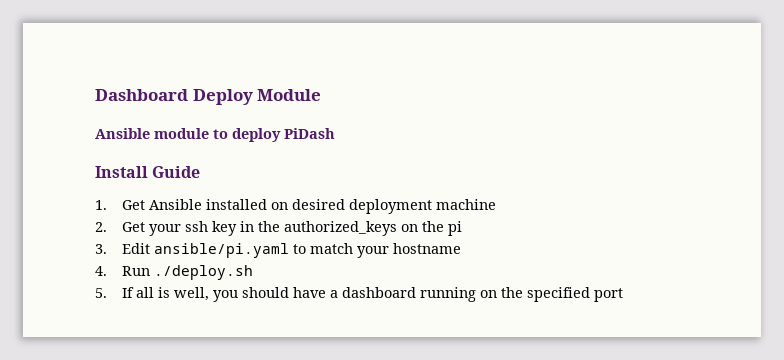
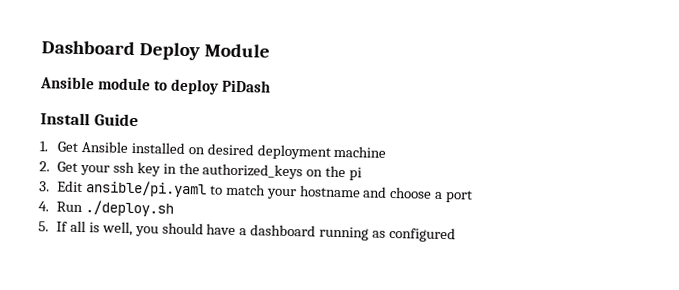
(461, 248) none -> [362,186,474,203] and choose a port
[479,287,623,302] on the specified port -> [372,226,457,243] as configured

